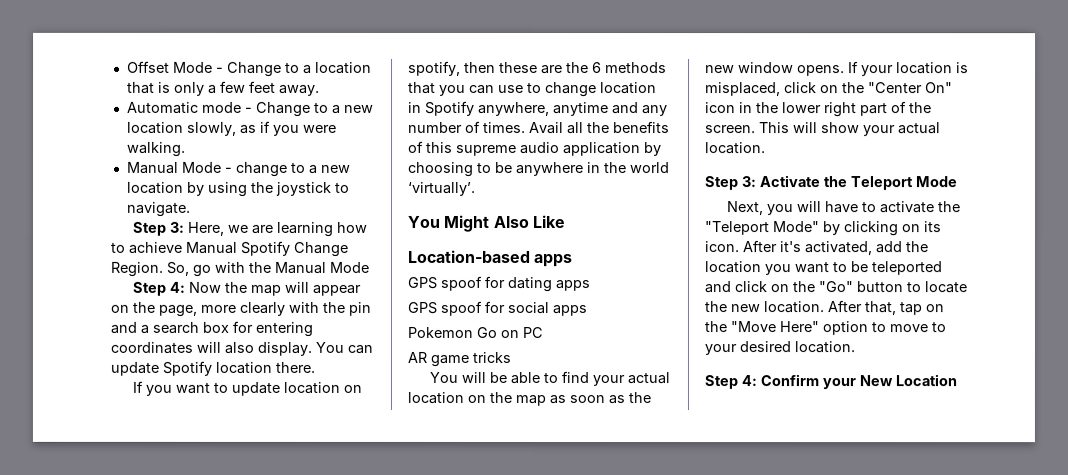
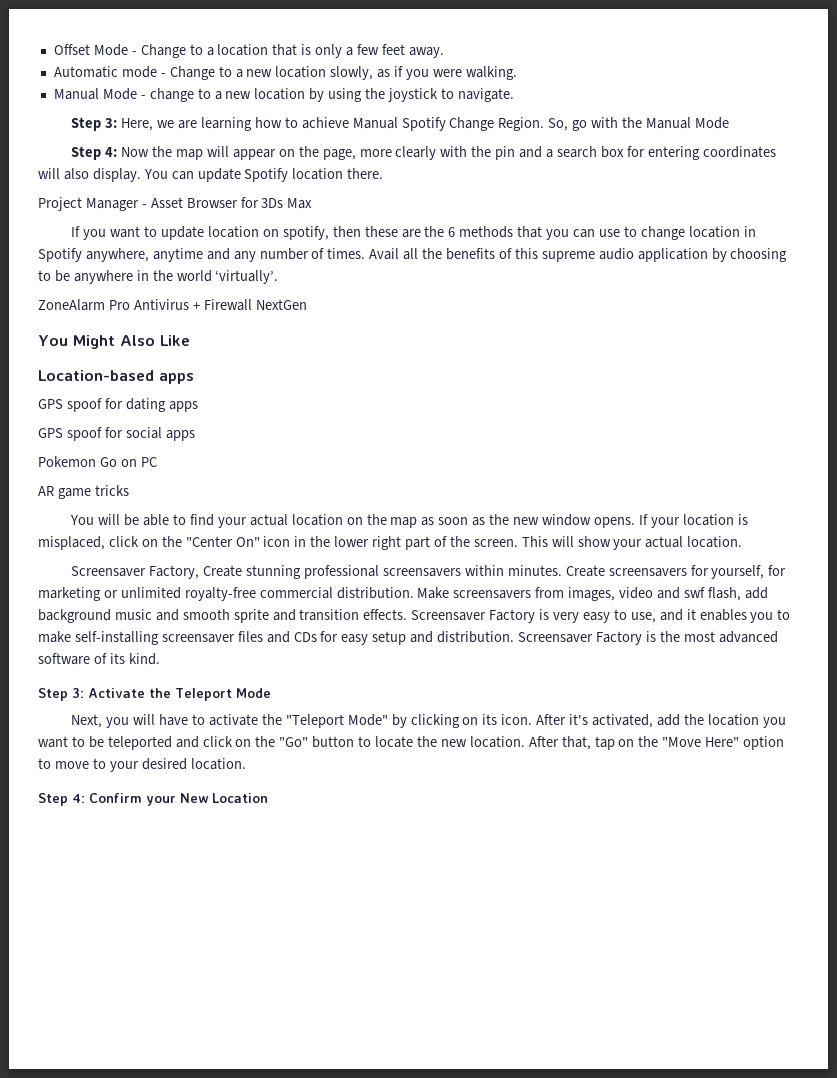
(315, 367) none -> [38,197,313,211] // Project Manager - Asset Browser for 3Ds Max
(476, 188) none -> [38,299,307,311] // ZoneAlarm Pro Antivirus + Firewall NextGen
(766, 148) none -> [71,565,787,579] [38,587,768,601] [38,609,791,623] [38,631,778,645] [38,653,160,665] // Screensaver Factory, Create stunning professional screensavers within minutes. Create screensavers for yourself, for marketing or unlimited royalty-free commercial distribution. Make screensavers from images, video and swf flash, add background music and smooth sprite and transition effects. Screensaver Factory is very easy to use, and it enables you to make self-installing screensaver files and CDs for easy setup and distribution. Screensaver Factory is the most advanced software of its kind.

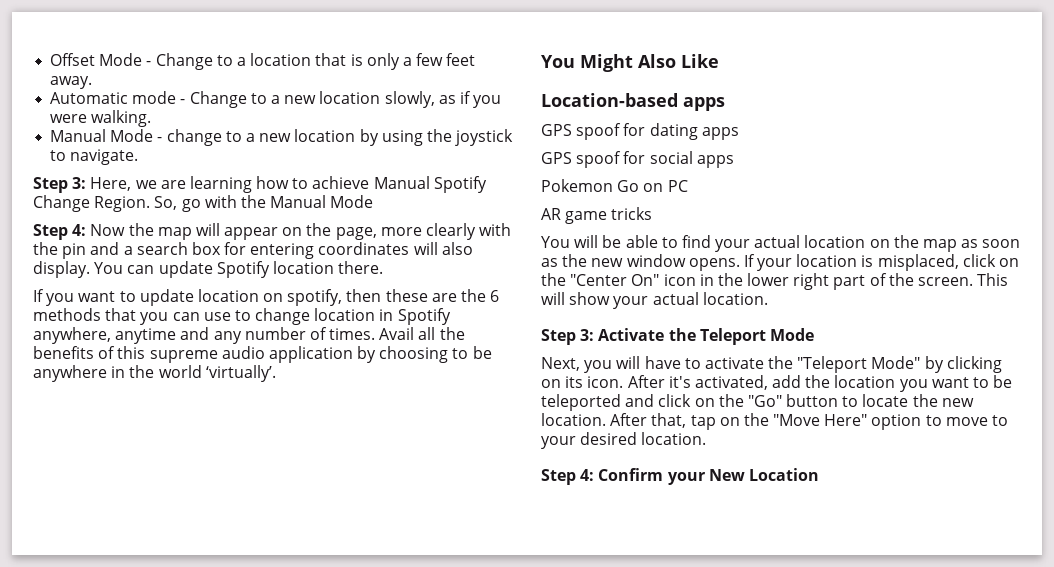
[38,197,313,211] // Project Manager - Asset Browser for 3Ds Max -> (384, 267) none
[38,299,307,311] // ZoneAlarm Pro Antivirus + Firewall NextGen -> (276, 373) none
[71,565,787,579] [38,587,768,601] [38,609,791,623] [38,631,778,645] [38,653,160,665] // Screensaver Factory, Create stunning professional screensavers within minutes. Create screensavers for yourself, for marketing or unlimited royalty-free commercial distribution. Make screensavers from images, video and swf flash, add background music and smooth sprite and transition effects. Screensaver Factory is very easy to use, and it enables you to make self-installing screensaver files and CDs for easy setup and distribution. Screensaver Factory is the most advanced software of its kind. -> (768, 298) none

